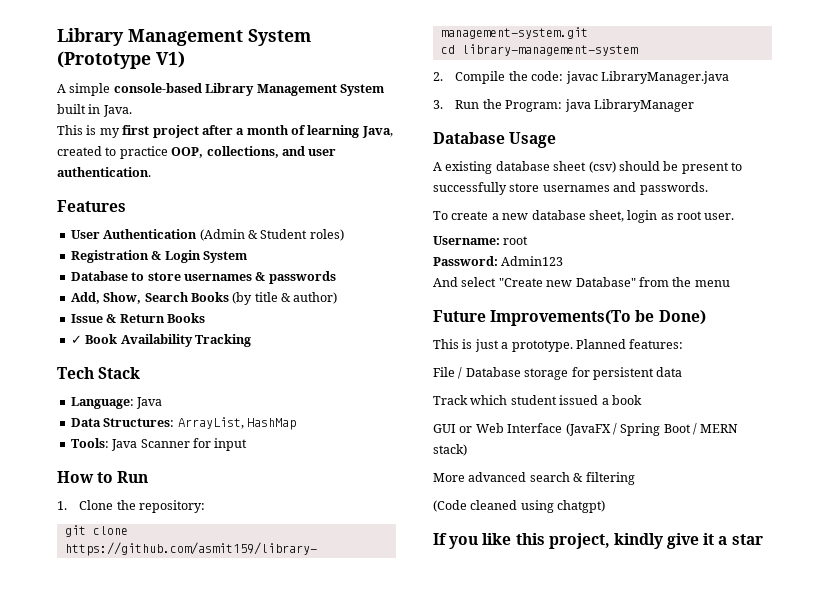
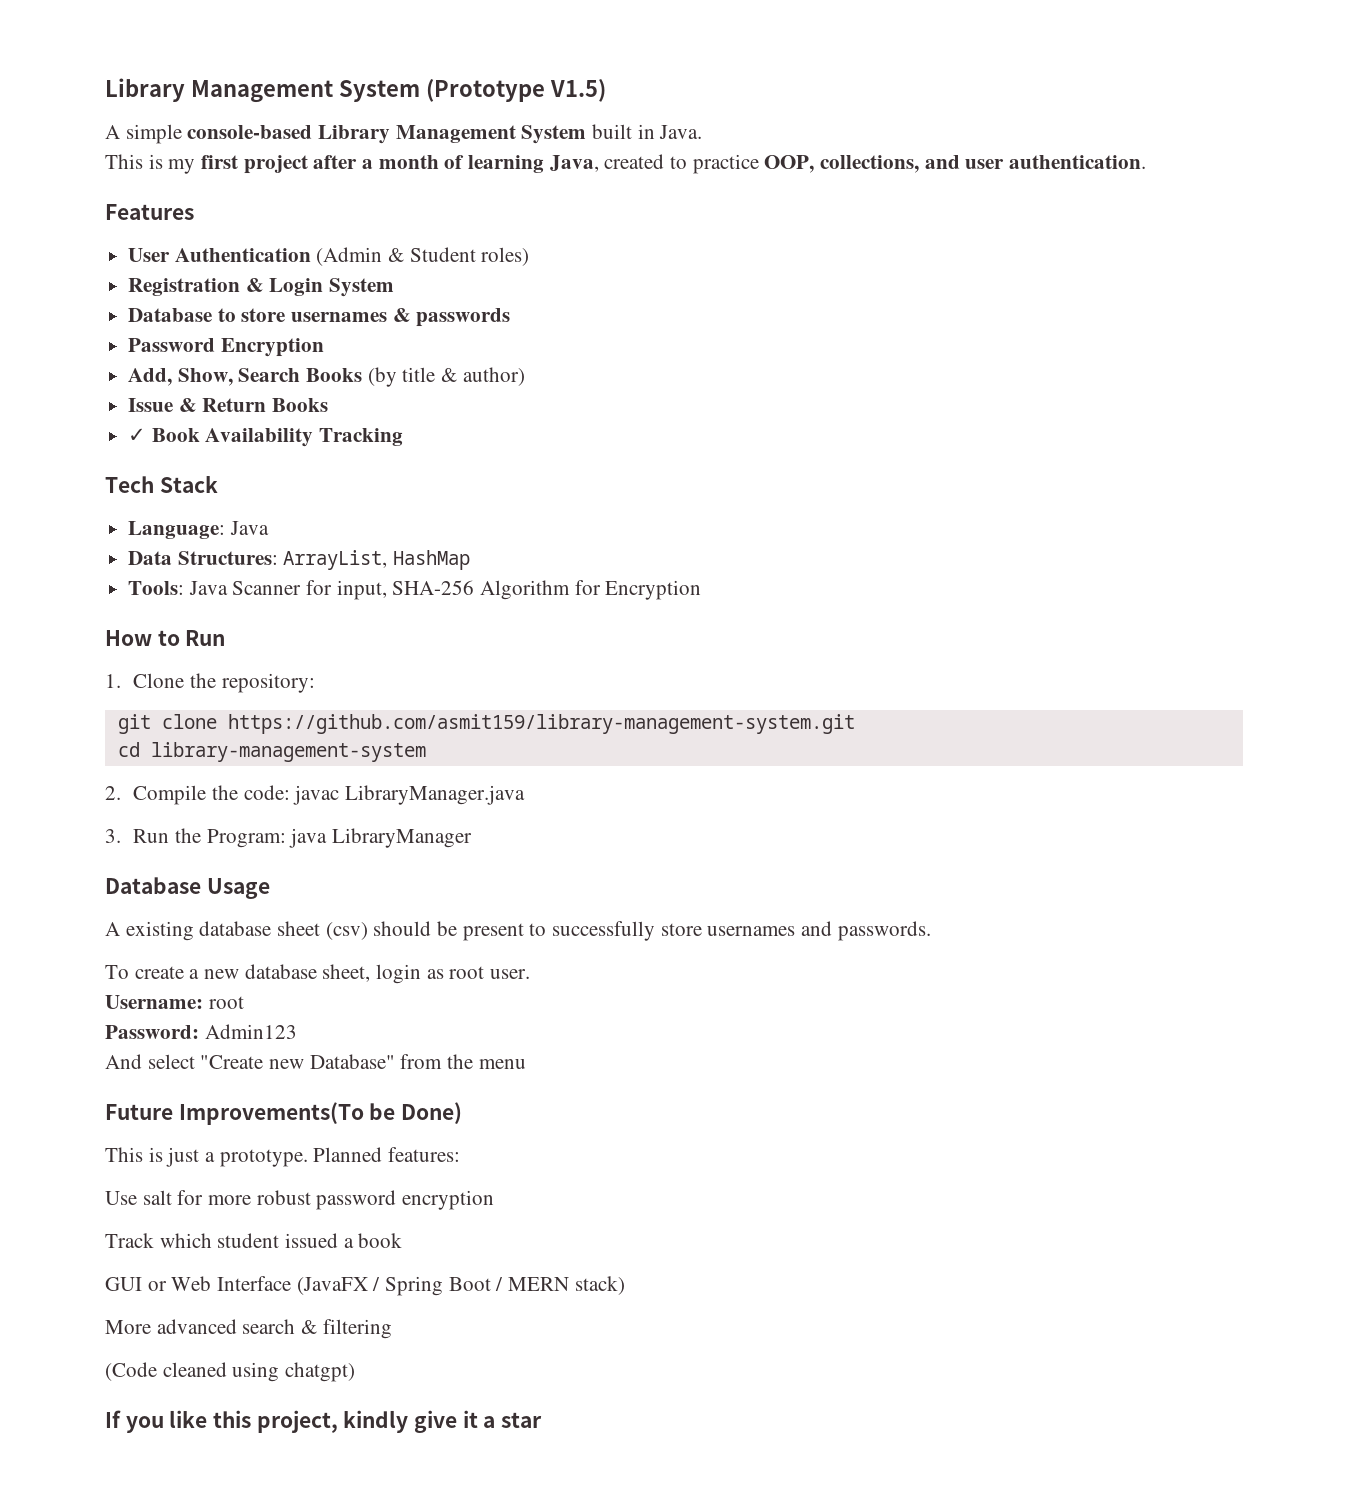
[156,51,185,68] V1) -> [549,79,606,102] V1.5)
(336, 277) none -> [128,338,324,357] // Password Encryption
[214,438,248,451] input -> [336,580,702,600] input, SHA-256 Algorithm for Encryption
[433,367,683,380] File / Database storage for persistent data -> [105,1190,495,1210] Use salt for more robust password encryption

